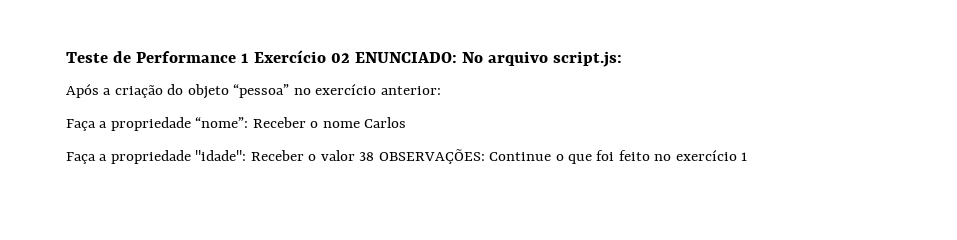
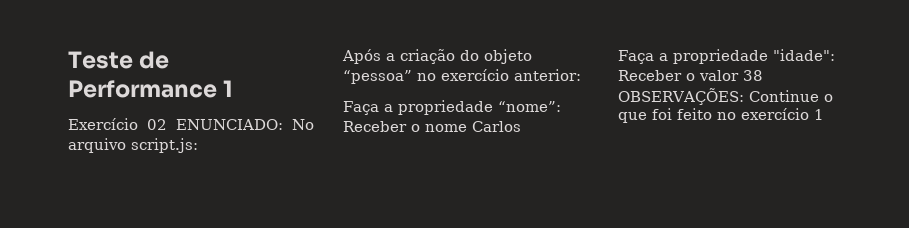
(249, 58) none -> (234, 88) //

